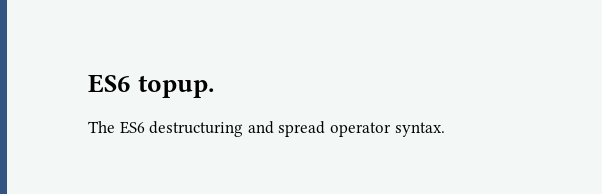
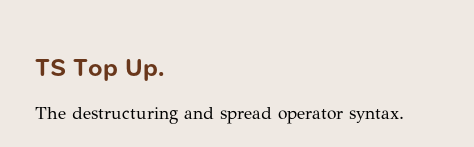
[88,74,215,98] ES6 topup. -> [35,59,164,81] TS Top Up.
[119,121,145,134] ES6 -> (66, 113) none

